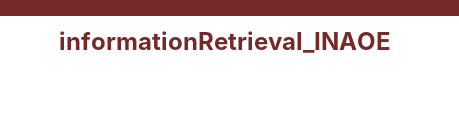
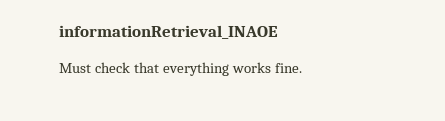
(391, 42) none -> [59,62,302,76] // Must check that everything works fine.

